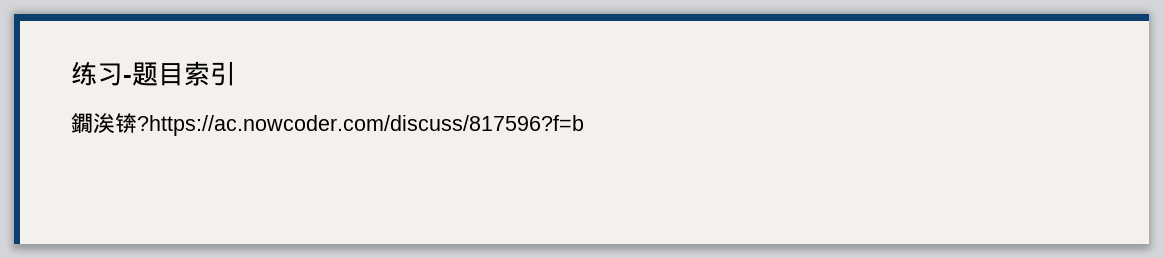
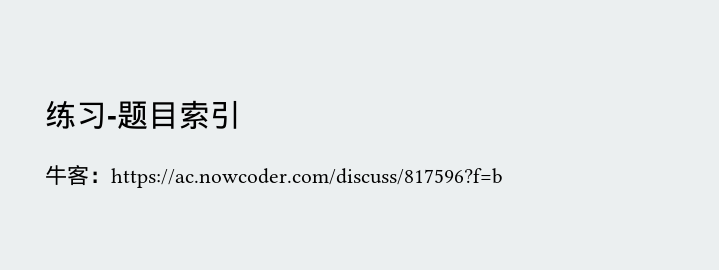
[71,113,584,136] 鐗涘锛?https://ac.nowcoder.com/discuss/817596?f=b -> [45,165,503,188] 牛客：https://ac.nowcoder.com/discuss/817596?f=b

